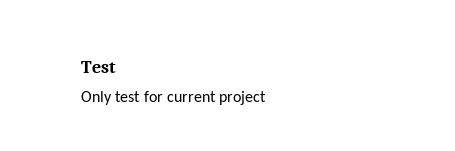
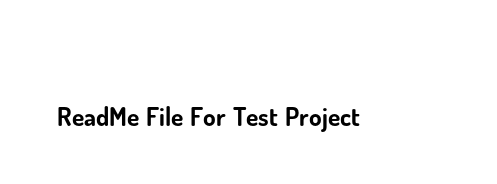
[81,61,116,73] [81,91,267,105] Test // Only test for current project -> [57,106,360,132] ReadMe File For Test Project

